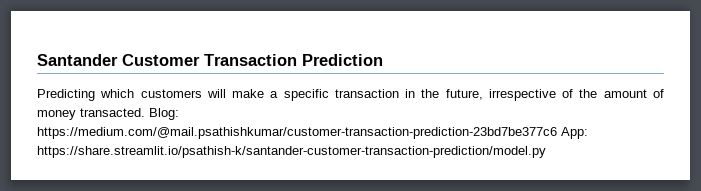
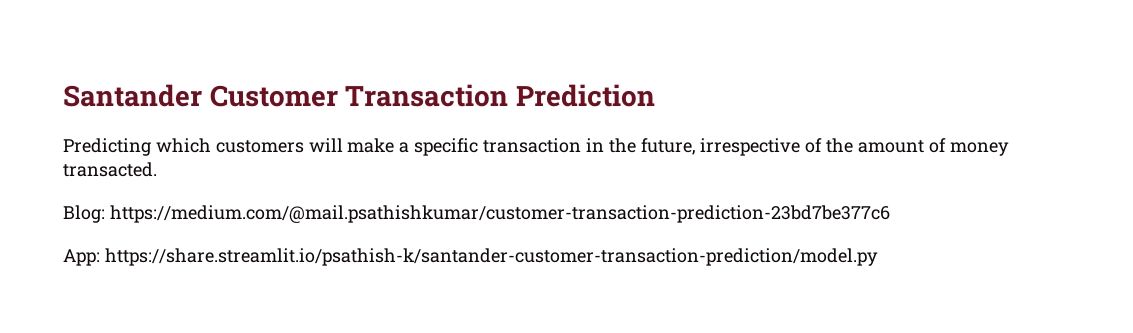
(145, 112) none -> (157, 169) //
(557, 133) none -> (890, 214) //

